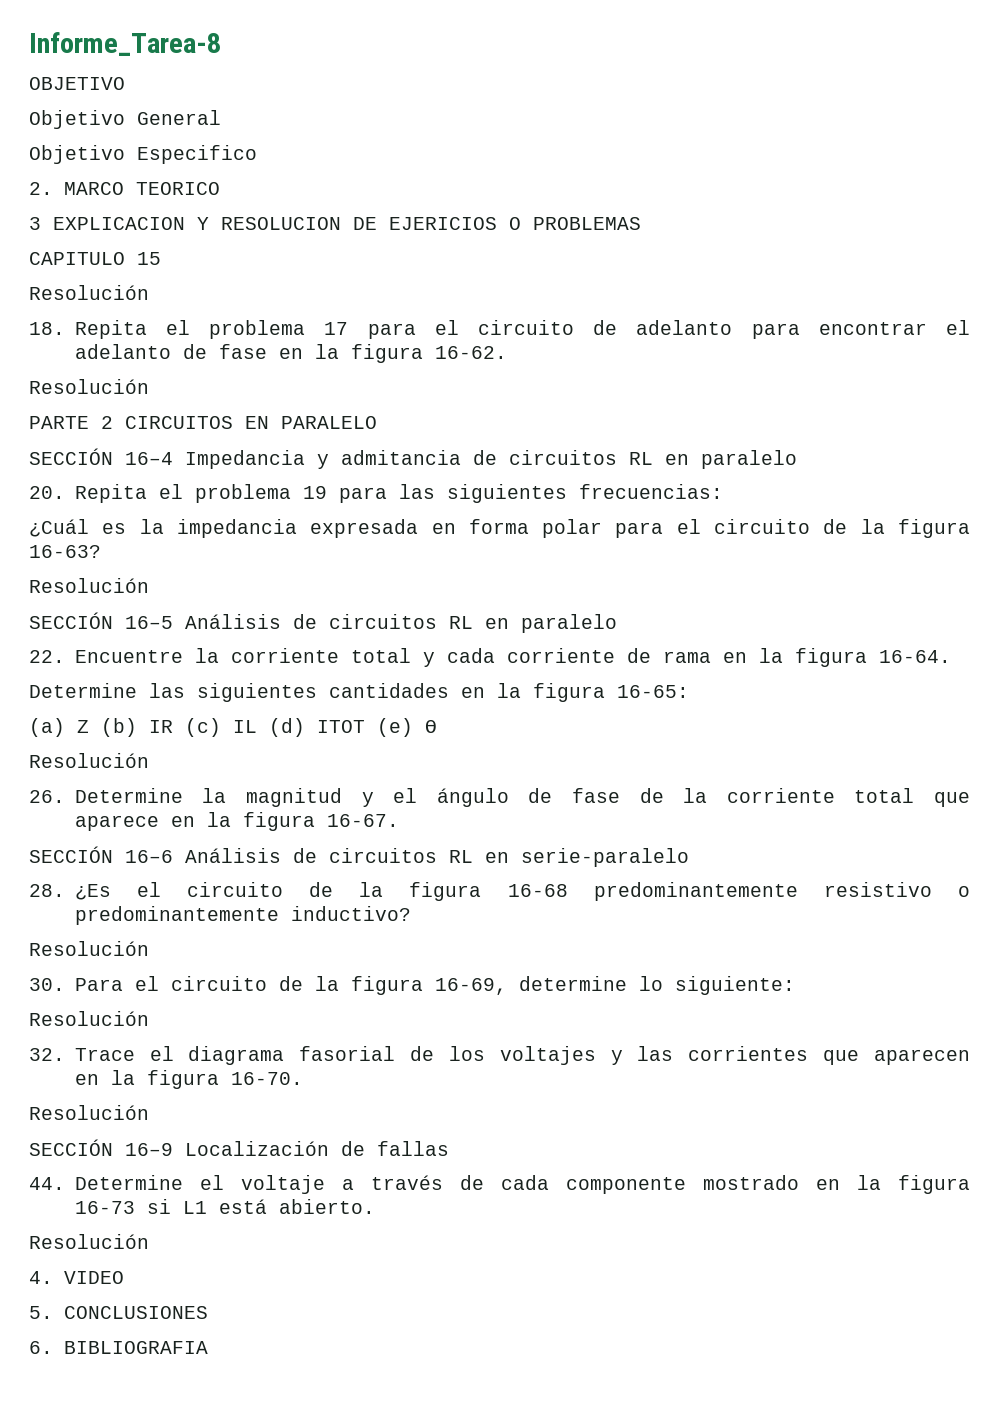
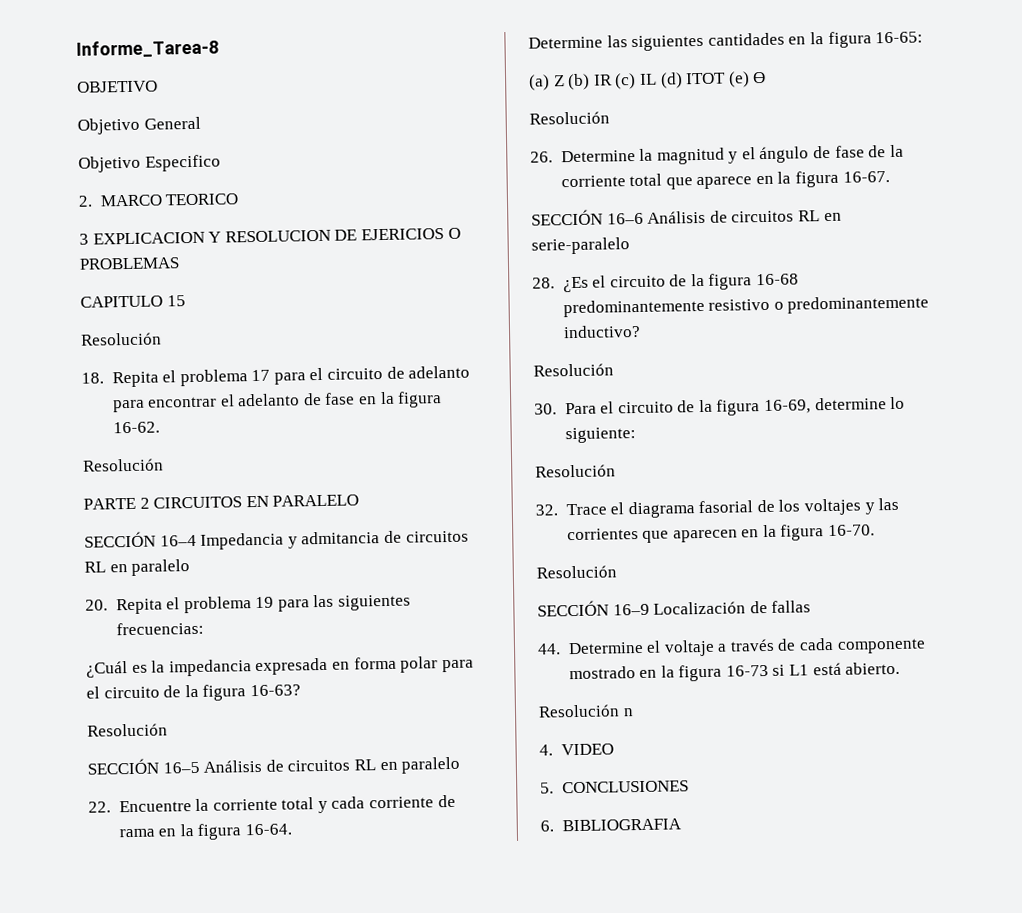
(149, 1241) none -> [622,708,634,717] n

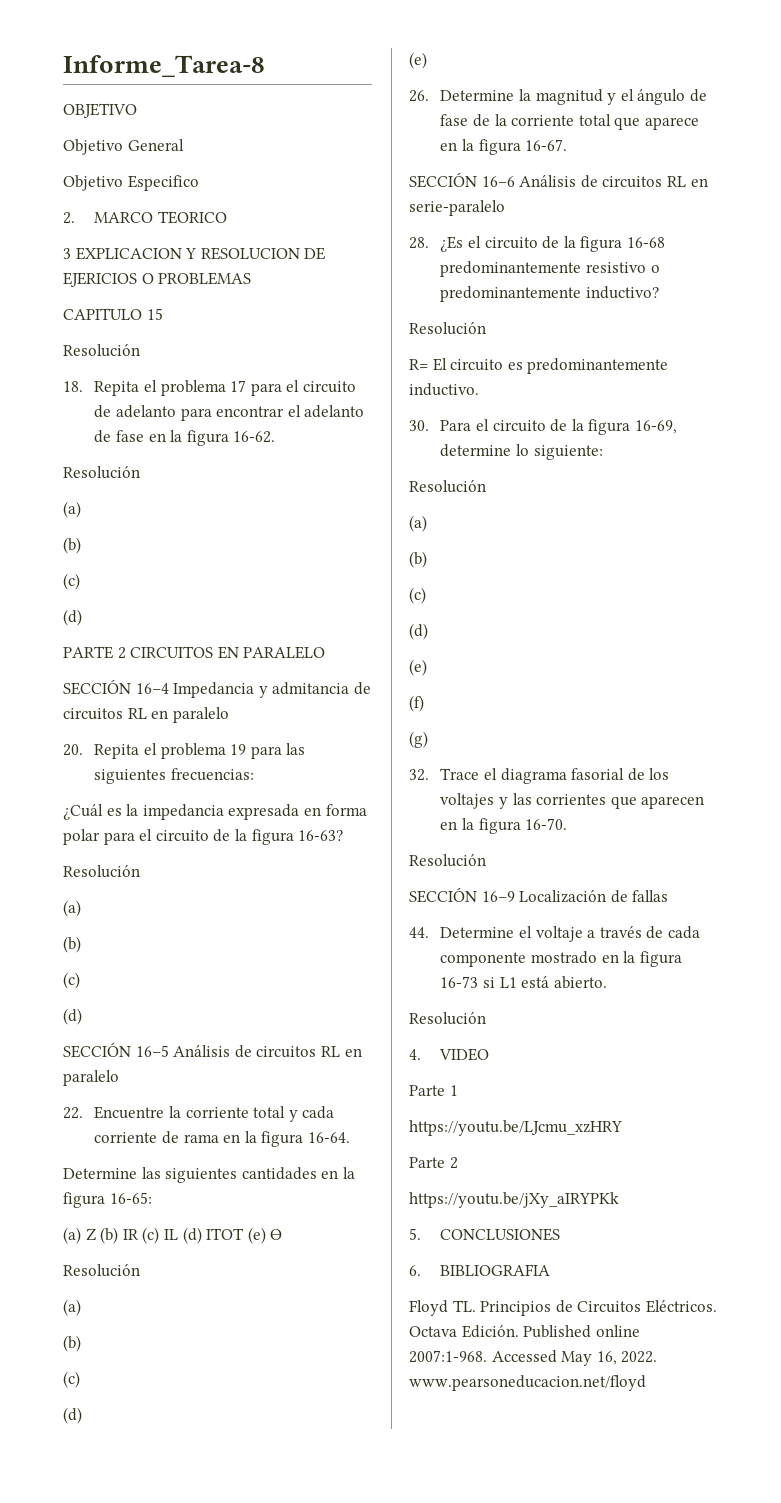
(164, 465) none -> [63,501,81,518] [63,537,81,554] [63,573,80,590] [63,609,82,626] // (a) // (b) // (c) // (d)
(168, 730) none -> [63,900,81,917] [63,936,81,953] [63,972,80,989] [63,1008,82,1025] // (a) // (b) // (c) // (d)
(610, 118) none -> [63,1299,81,1316] [63,1335,81,1352] [63,1371,80,1388] [63,1407,82,1424] [409,52,427,69] // (a) // (b) // (c) // (d) // (e)
(614, 370) none -> [409,358,669,374] [409,383,479,396] // R= El circuito es predominantemente inductivo.
(616, 471) none -> [409,515,427,532] [409,551,427,568] [409,587,426,604] [409,623,428,640] [409,659,427,676] [409,695,424,712] [409,731,428,748] // (a) // (b) // (c) // (d) // (e) // (f) // (g)
[622,708,634,717] n -> (486, 1018) none
[540,780,689,794] [540,818,682,832] 5. CONCLUSIONES // 6. BIBLIOGRAFIA -> [409,1085,458,1096] [409,1120,622,1136] [409,1157,458,1169] [409,1192,619,1208] [409,1228,561,1241] [409,1264,551,1276] [409,1300,717,1316] [409,1325,640,1338] [409,1350,658,1366] [409,1375,646,1391] Parte 1 // https://youtu.be/LJcmu_xzHRY // Parte 2 // https://youtu.be/jXy_aIRYPKk // 5. CONCLUSIONES // 6. BIBLIOGRAFIA // Floyd TL. Principios de Circuitos Eléctricos. Octava Edición. Published online 2007:1-968. Accessed May 16, 2022. www.pearsoneducacion.net/floyd

